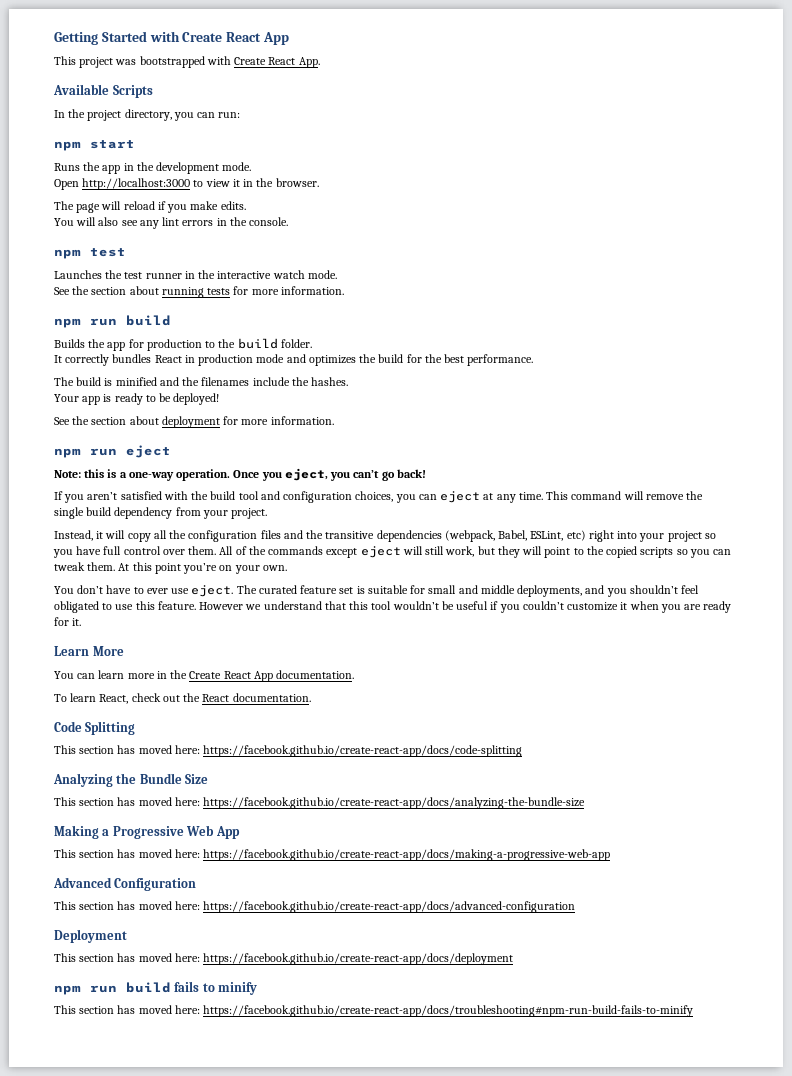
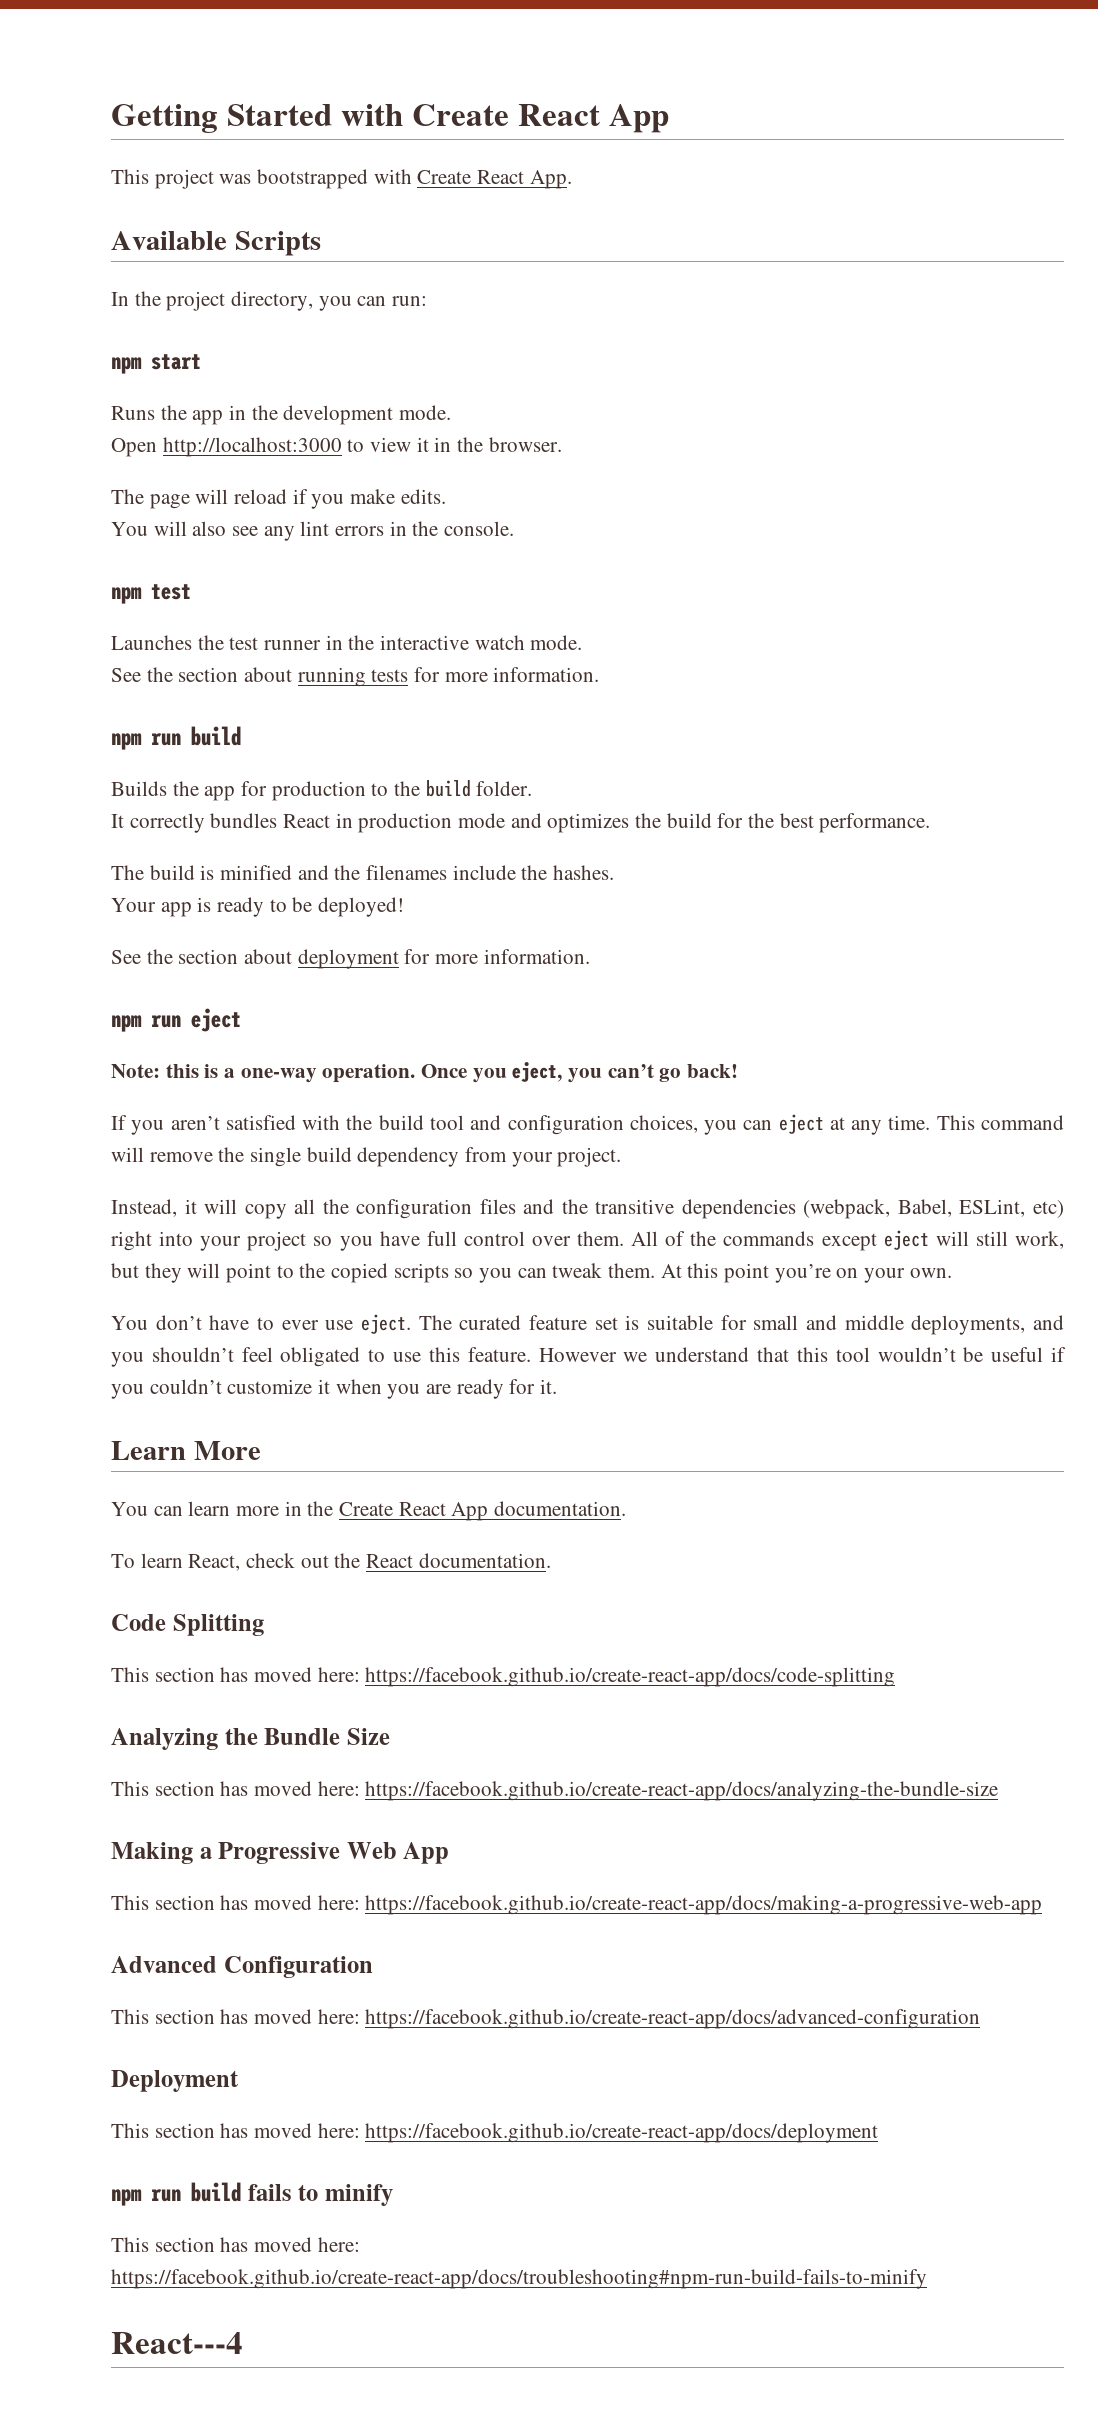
(694, 1011) none -> [111,2332,243,2354] // React---4

